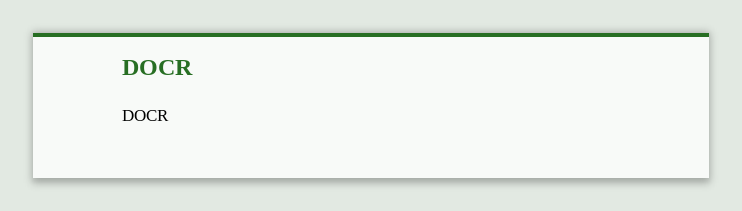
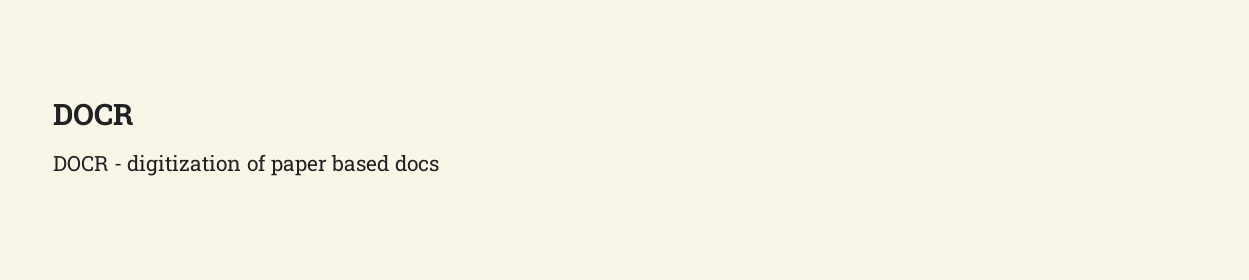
(169, 115) none -> [113,154,440,176] - digitization of paper based docs

